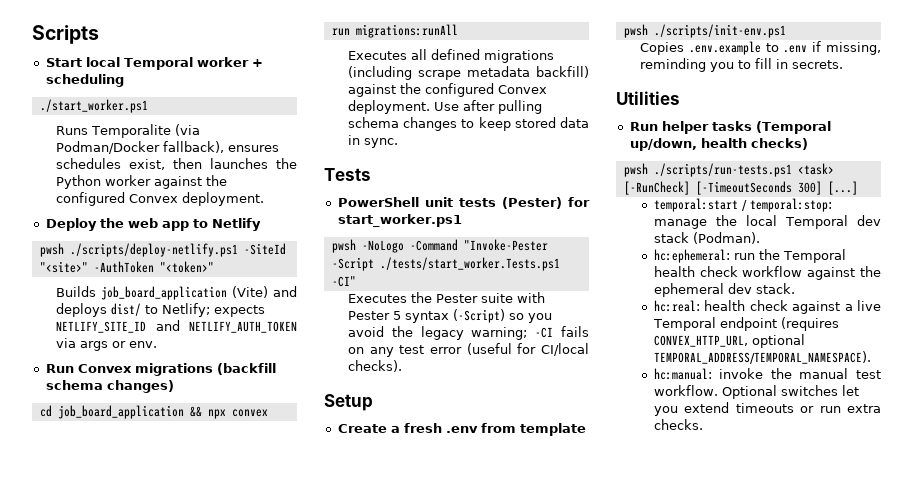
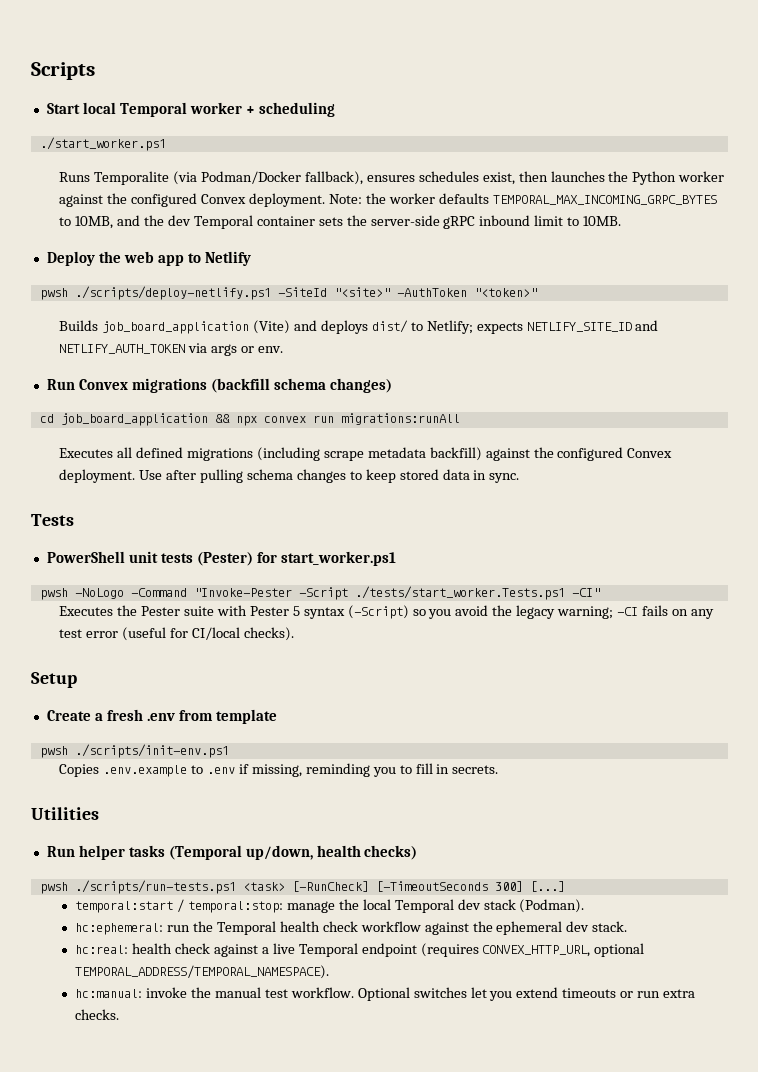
(264, 199) none -> [328,193,717,205] [59,215,622,229] Note: the worker defaults TEMPORAL_MAX_INCOMING_GRPC_BYTES to 10MB, and the dev Temporal container sets the server-side gRPC inbound limit to 10MB.

